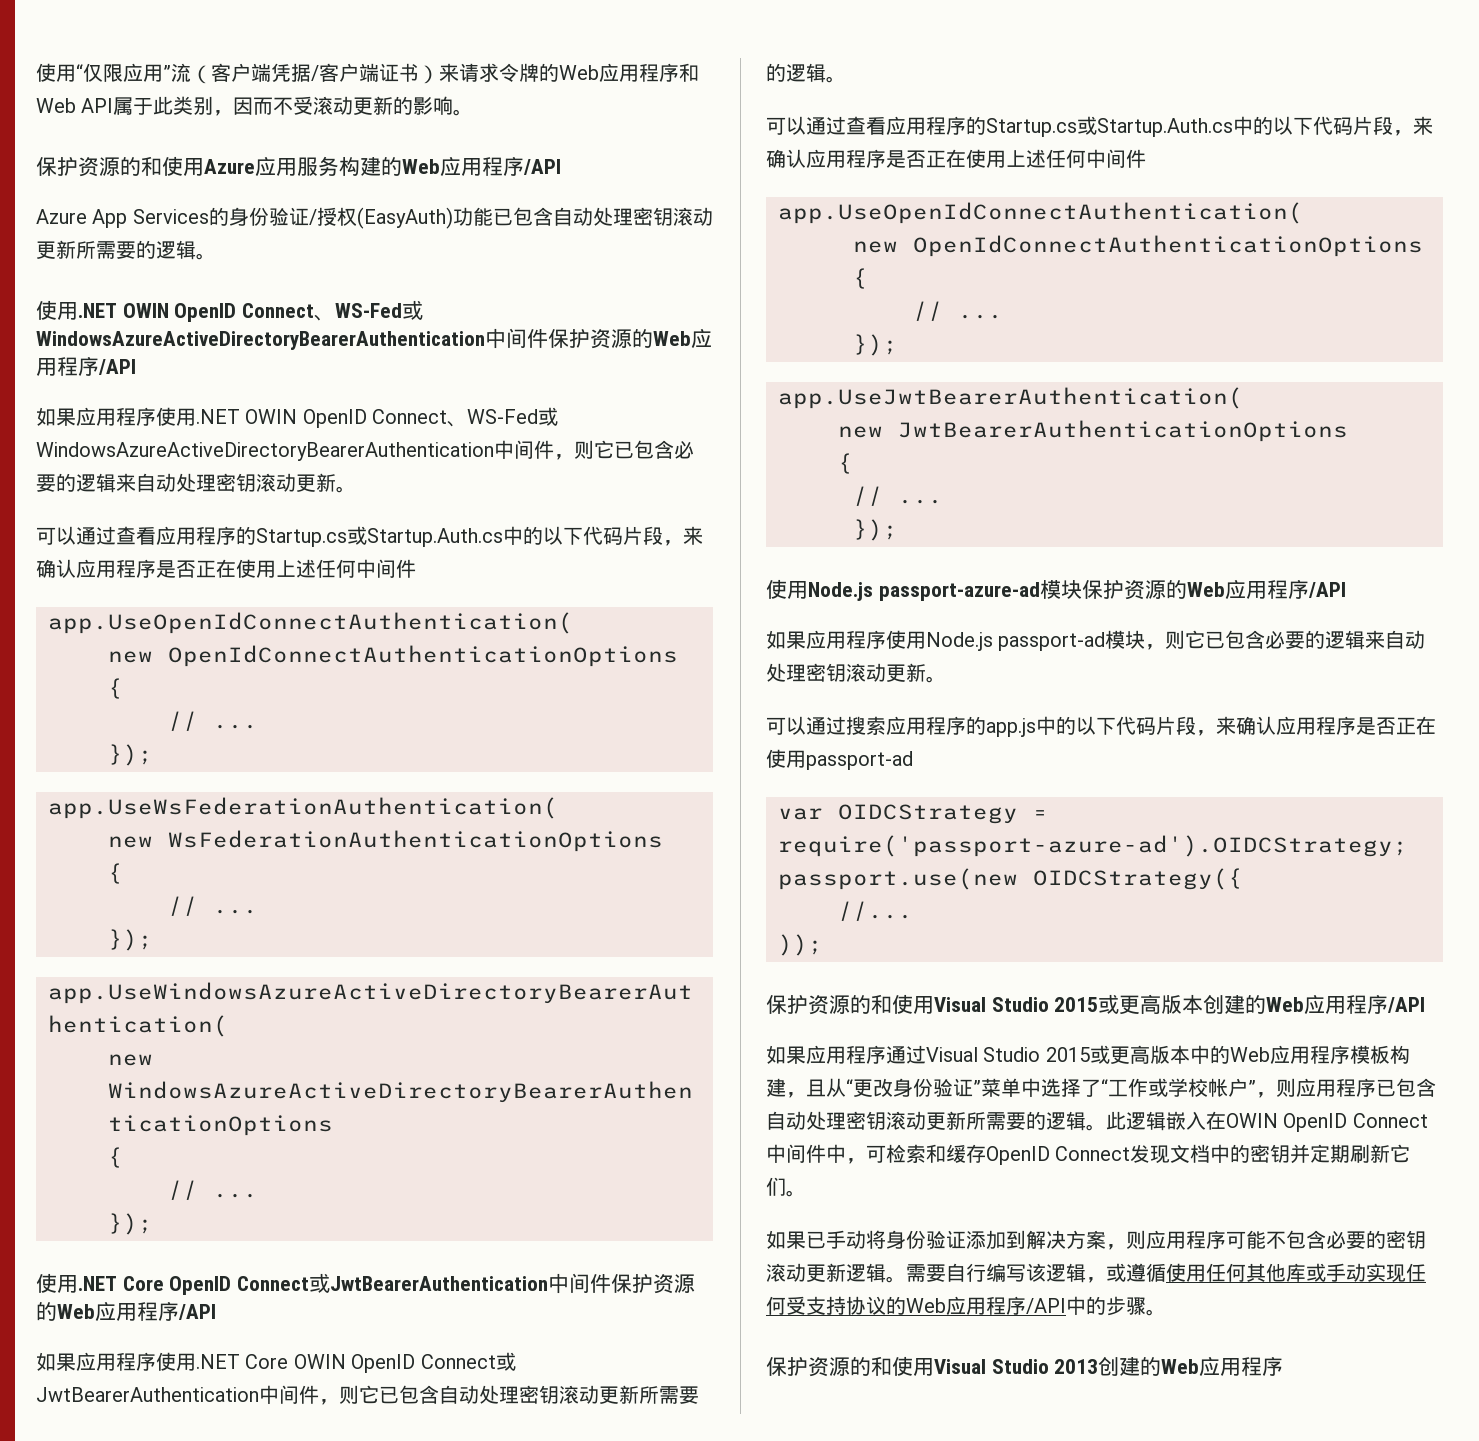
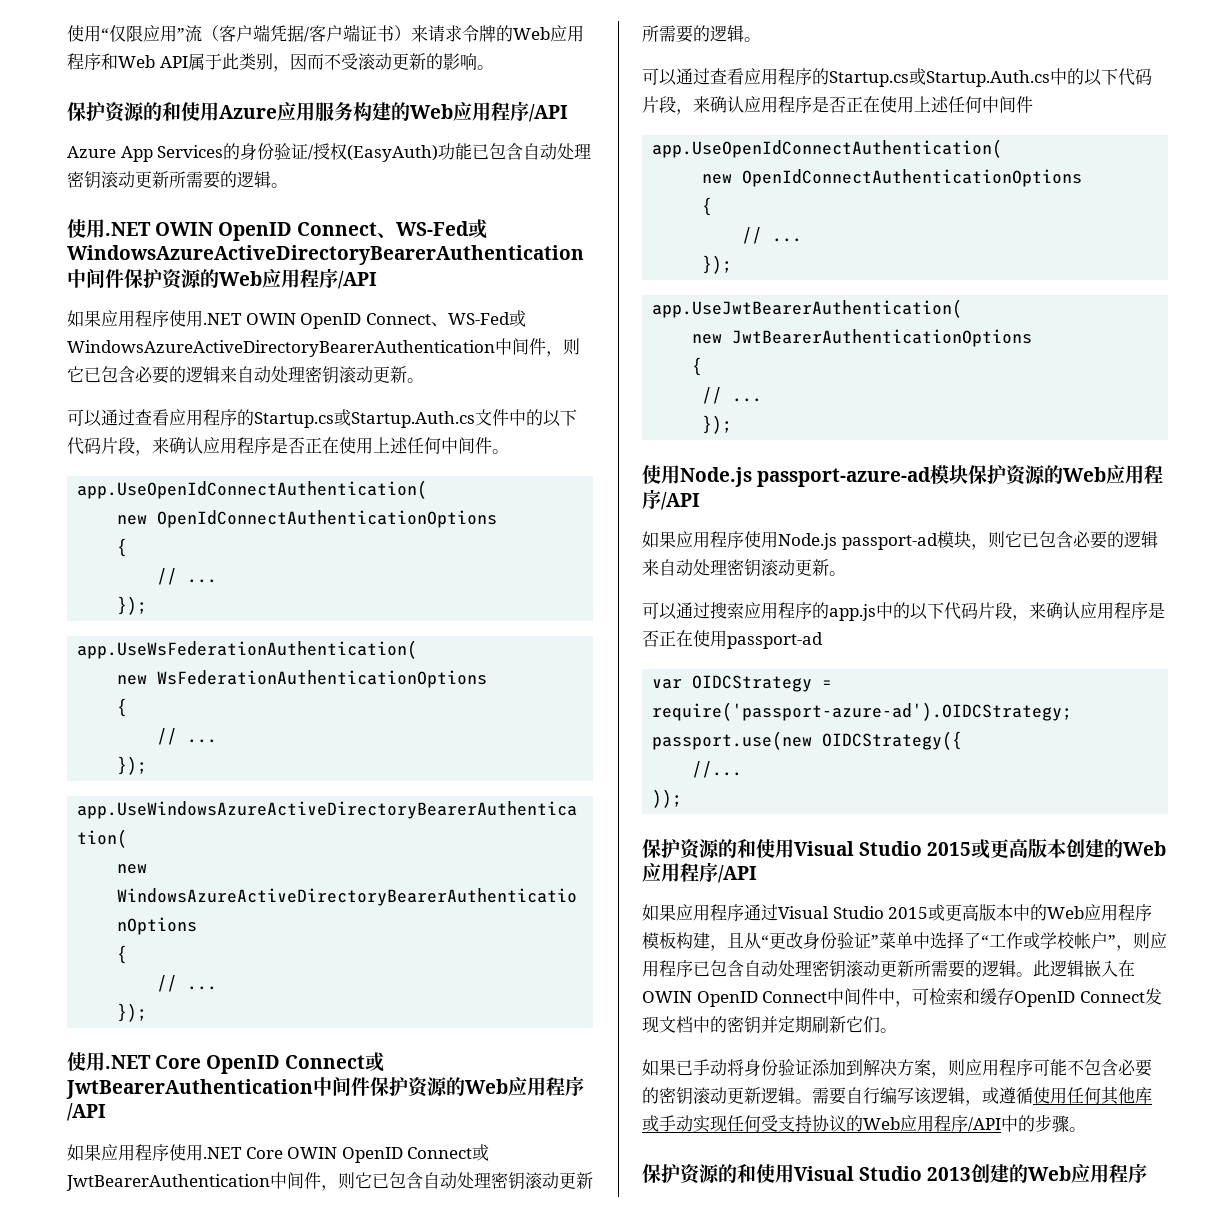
(503, 537) none -> [475,409,509,426] 文件
(416, 568) none -> [492,449,509,454] 。

